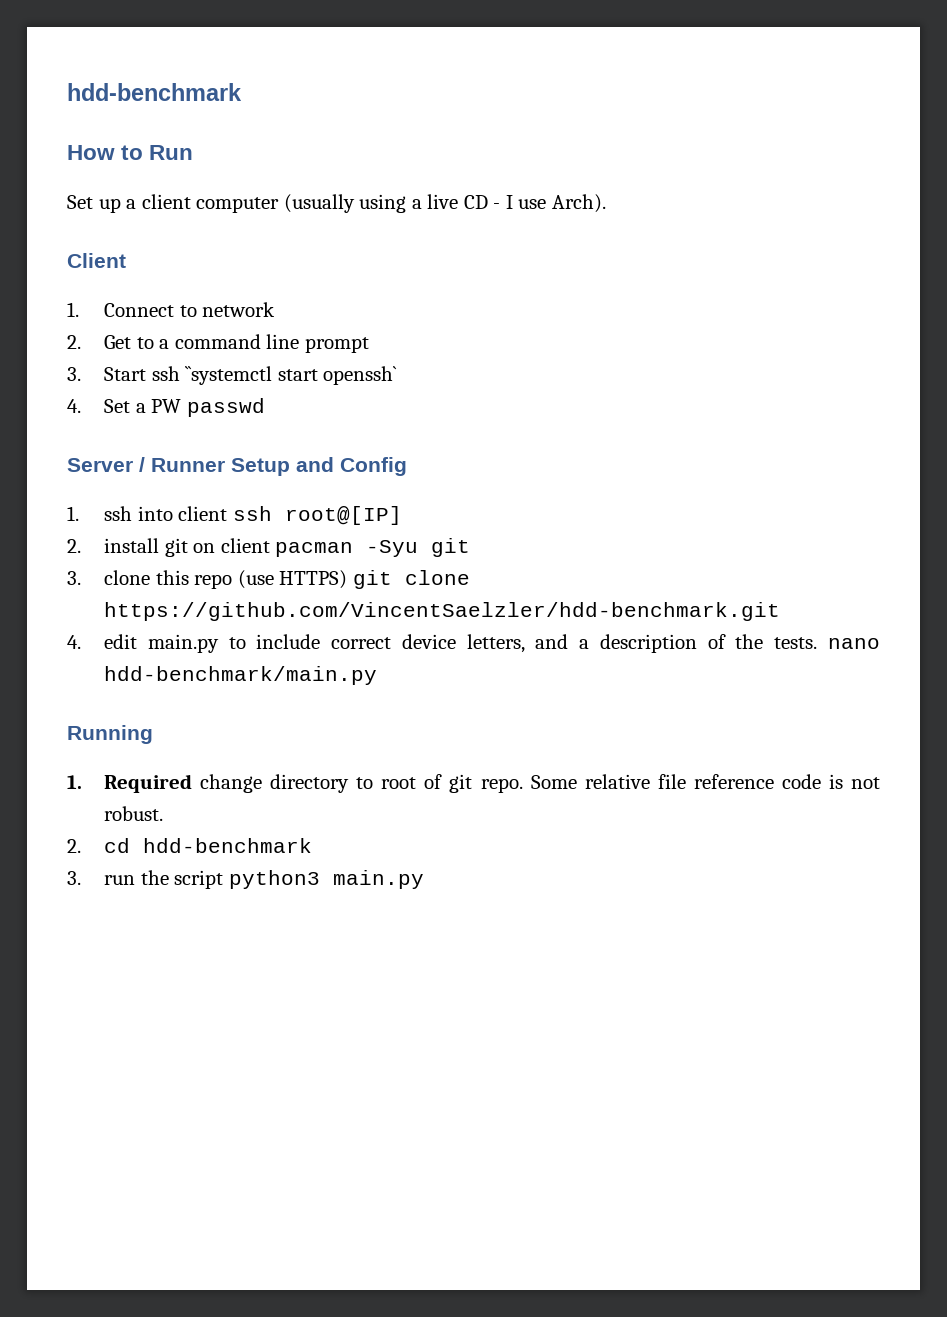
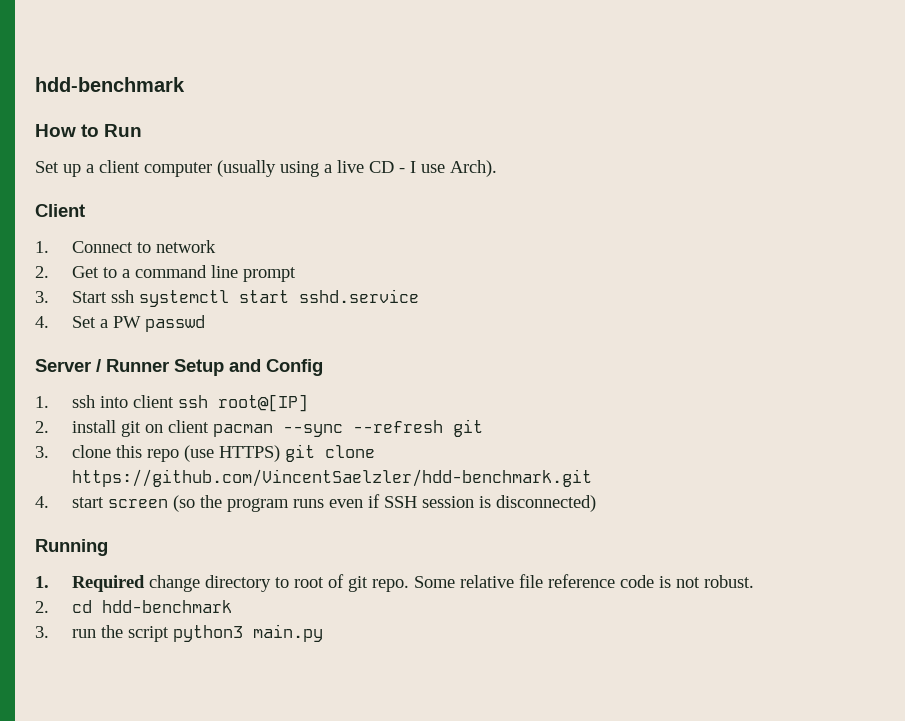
[185,366,398,385] ``systemctl start openssh` -> [138,289,419,307] systemctl start sshd.service
[366,540,419,557] -Syu -> [282,420,443,437] --sync --refresh
[104,634,880,653] [104,666,378,685] edit main.py to include correct device letters, and a description of the tests. nano hdd-benchmark/main.py -> [71,494,596,512] start screen (so the program runs even if SSH session is disconnected)

